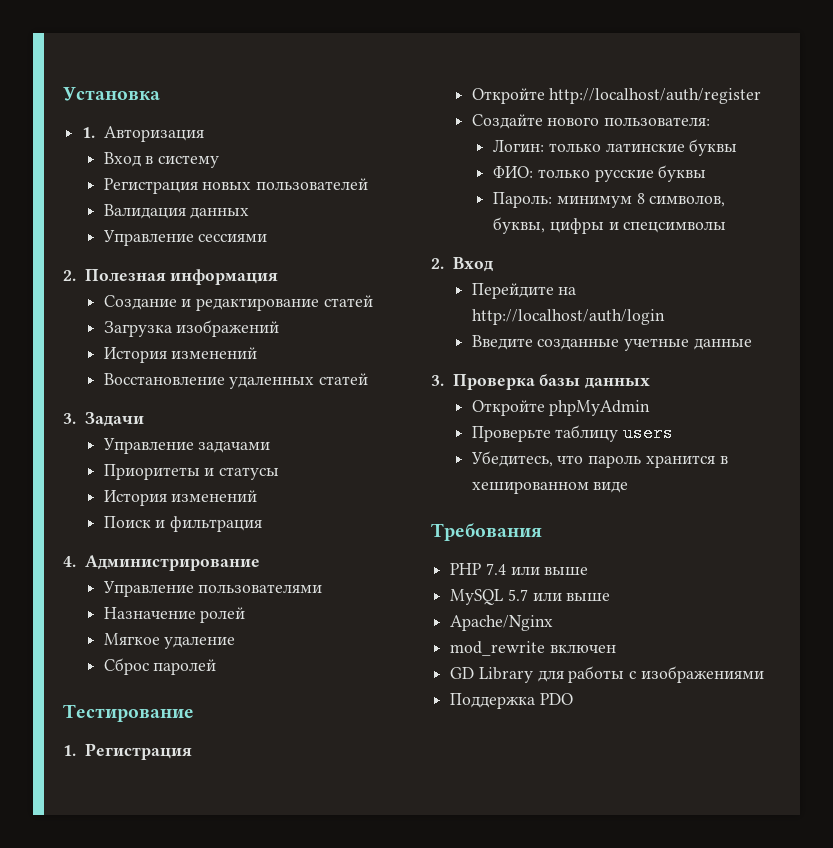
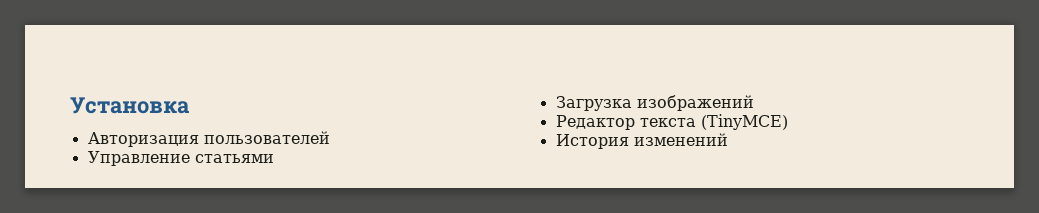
[82,127,96,138] 1. -> (189, 105) none
[103,152,220,168] [103,178,252,194] // Вход в систему // Регистрация новых -> (199, 139) none
[103,204,250,219] [102,230,268,246] [63,269,279,285] [103,295,373,311] [103,320,280,337] [103,347,258,363] [103,373,369,389] [63,412,144,427] [102,438,271,454] [103,464,280,480] [103,490,258,506] [103,516,263,532] [63,555,260,571] [102,581,323,597] [103,607,246,623] [103,633,236,649] [103,658,217,675] [63,704,194,722] [63,743,192,760] [471,88,762,104] [471,114,711,129] [493,139,738,156] [493,165,707,182] [493,192,726,208] [493,217,727,234] [431,257,493,272] [471,283,577,299] [471,309,665,325] [471,335,752,351] [431,374,651,390] [471,400,651,416] [471,424,674,442] [470,451,728,468] [471,481,629,494] [431,523,542,541] [450,563,589,576] [450,589,611,605] [450,615,554,631] [450,641,616,656] [450,666,764,683] [450,693,573,709] // Валидация данных // Управление сессиями // 2. Полезная информация // Создание и редактирование статей // Загрузка изображений // История изменений // Восстановление удаленных статей // 3. Задачи // Управление задачами // Приоритеты и статусы // История изменений // Поиск и фильтрация // 4. Администрирование // Управление пользователями // Назначение ролей // Мягкое удаление // Сброс паролей // Тестирование // 1. Регистрация // Откройте http://localhost/auth/register // Создайте нового пользователя: // Логин: только латинские буквы // ФИО: только русские буквы // Пароль: минимум 8 символов, буквы, цифры и спецсимволы // 2. Вход // Перейдите на http://localhost/auth/login // Введите созданные учетные данные // 3. Проверка базы данных // Откройте phpMyAdmin // Проверьте таблицу users // Убедитесь, что пароль хранится в хешированном виде // Требования // PHP 7.4 или выше // MySQL 5.7 или выше // Apache/Nginx // mod_rewrite включен // GD Library для работы с изображениями // Поддержка PDO -> [87,151,274,166] [555,95,754,111] [555,114,788,130] [555,133,728,149] // Управление статьями // Загрузка изображений // Редактор текста (TinyMCE) // История изменений

